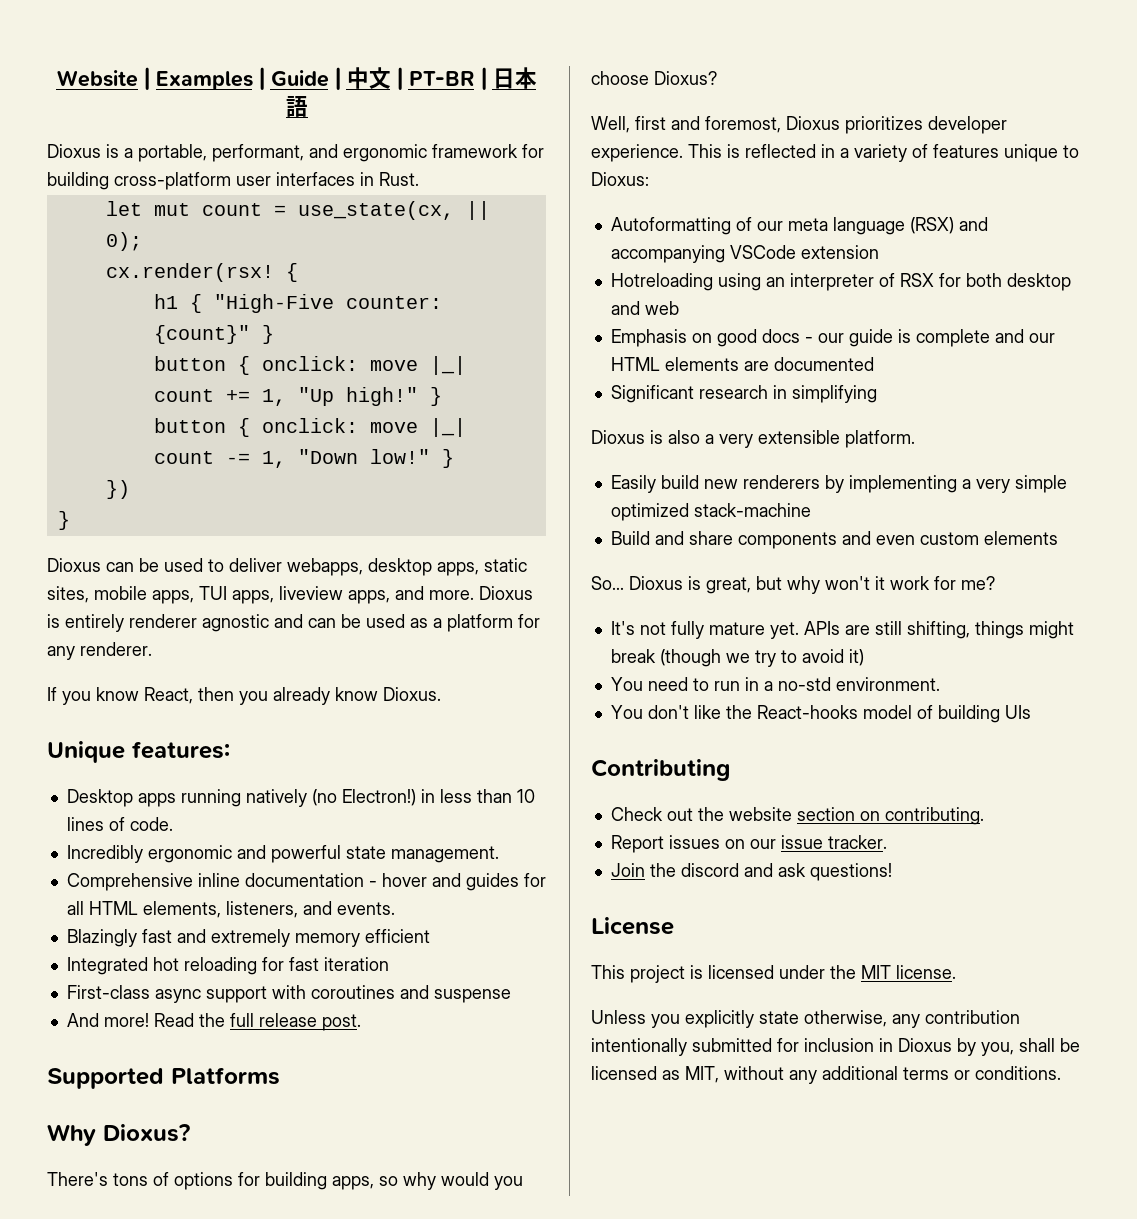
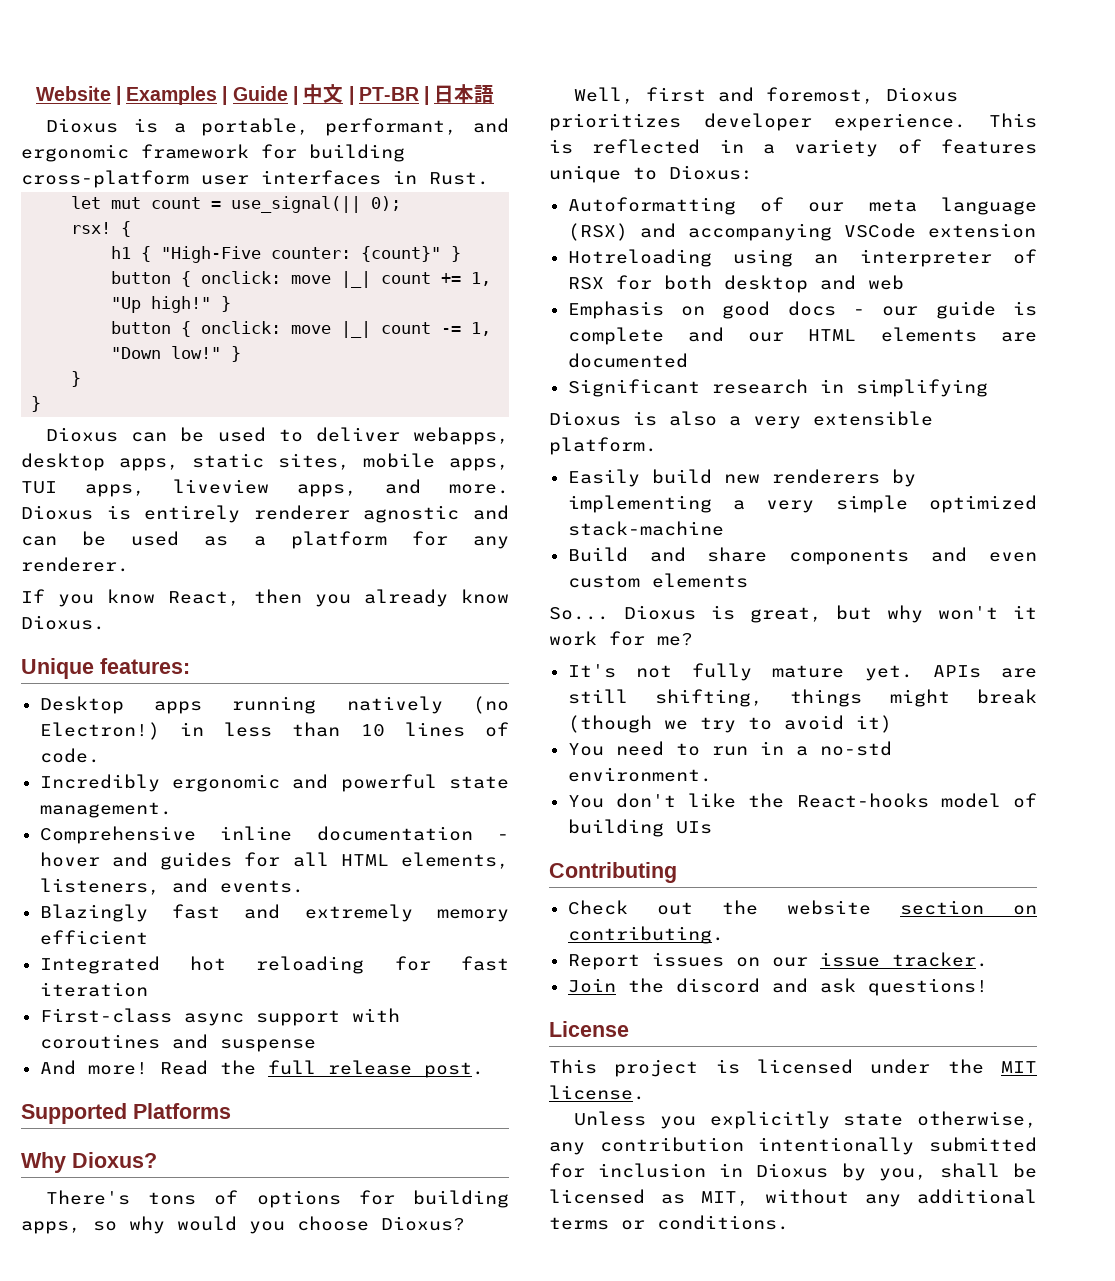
[297,201,490,220] use_state(cx, || -> [231,196,362,213] use_signal(||
[105,263,274,282] cx.render(rsx! -> [71,222,112,234] rsx!
[105,480,130,499] }) -> [71,371,82,387] }

